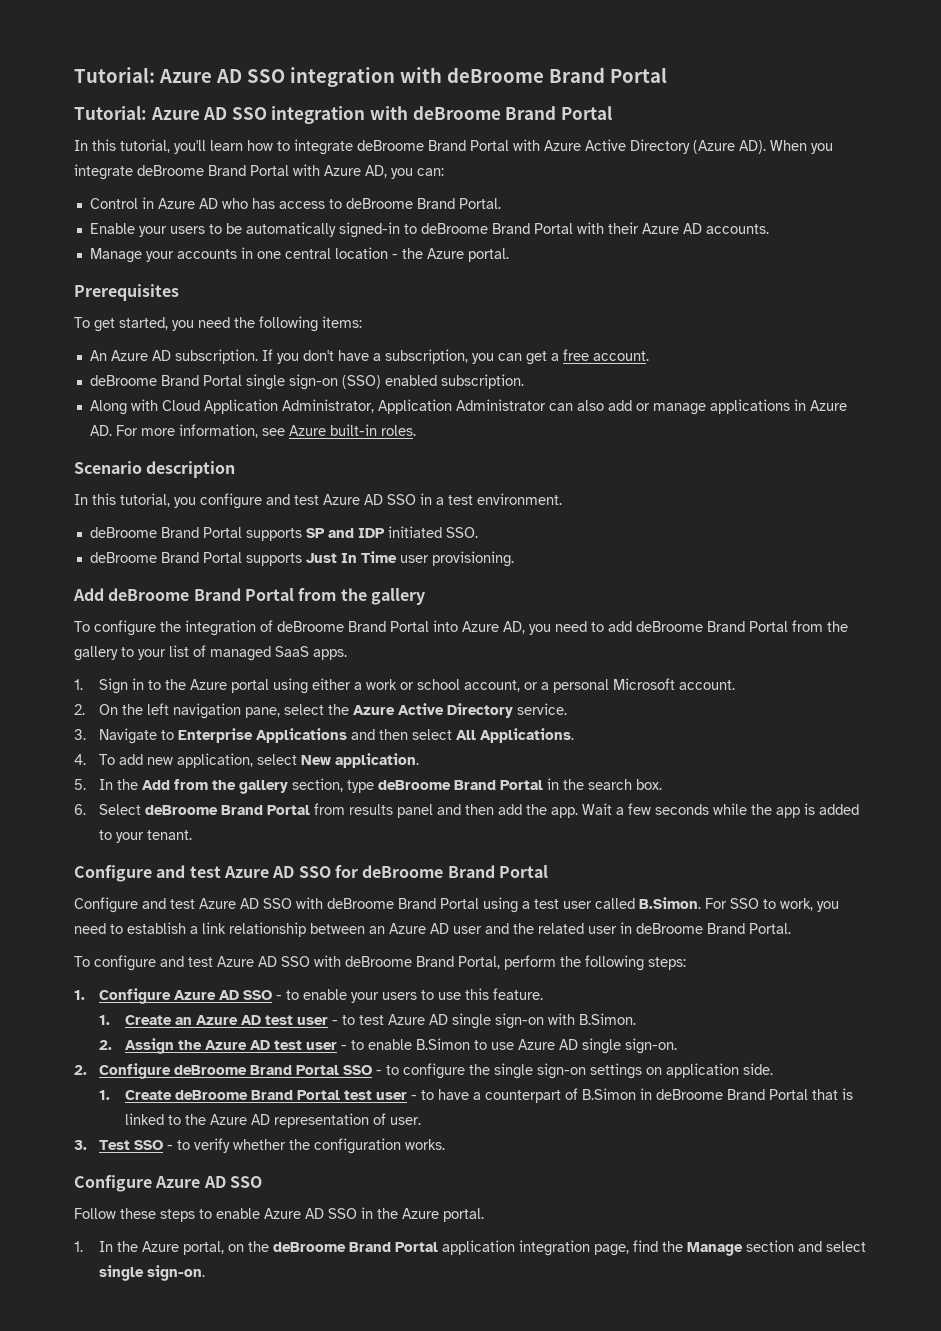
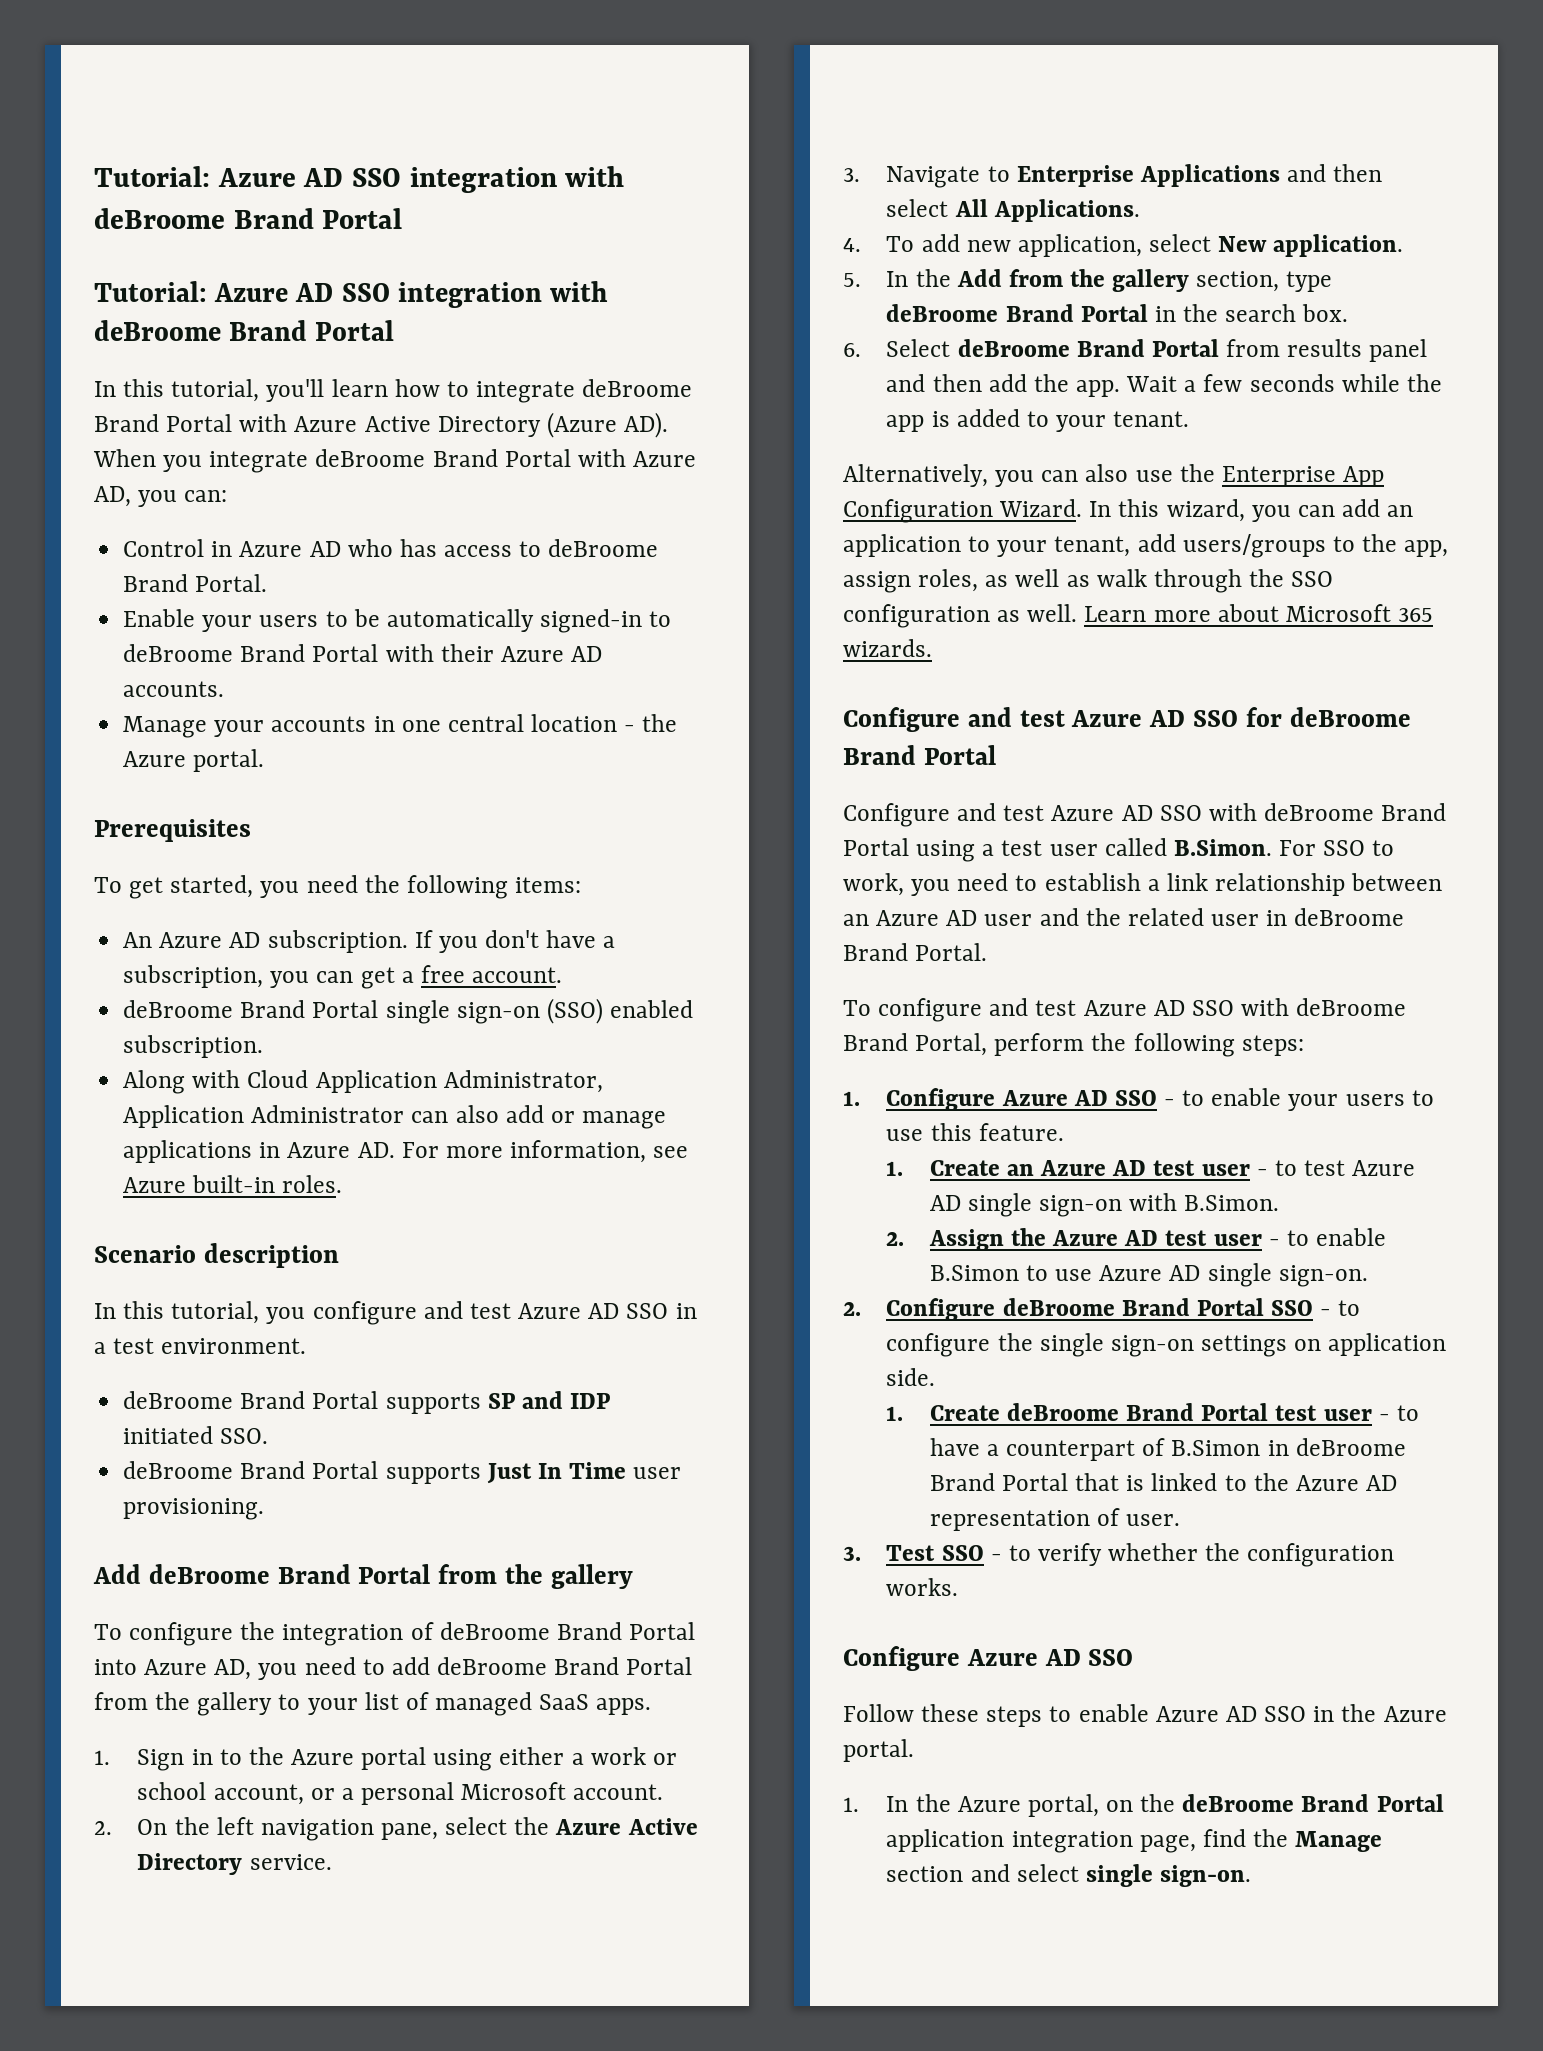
(193, 835) none -> [843,464,1385,487] [843,499,1414,523] [843,534,1449,558] [843,569,1334,593] [843,604,1434,628] [843,639,932,657] // Alternatively, you can also use the Enterprise App Configuration Wizard. In this wizard, you can add an application to your tenant, add users/groups to the app, assign roles, as well as walk through the SSO configuration as well. Learn more about Microsoft 365 wizards.

